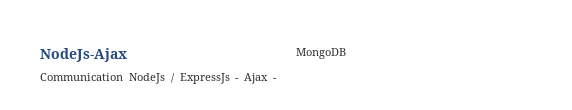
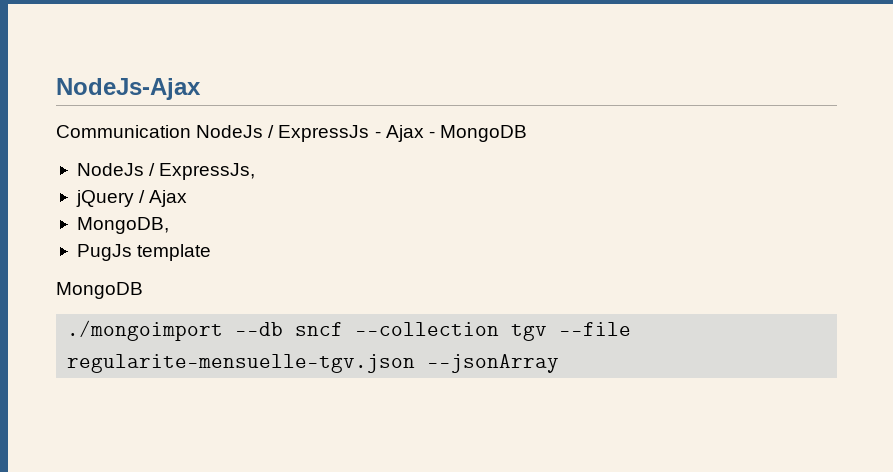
(346, 53) none -> [76,163,256,180] [75,190,188,207] [76,217,169,234] [76,244,212,261] [56,282,143,299] [67,320,632,341] [67,354,560,373] // NodeJs / ExpressJs, // jQuery / Ajax // MongoDB, // PugJs template // MongoDB // ./mongoimport --db sncf --collection tgv --file regularite-mensuelle-tgv.json --jsonArray

